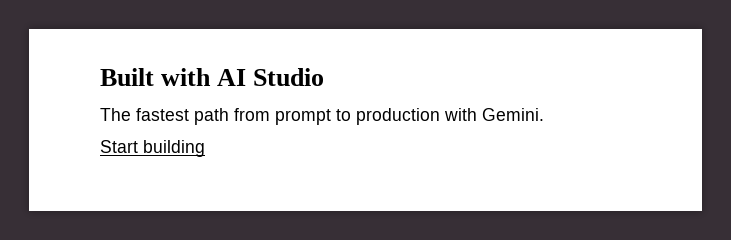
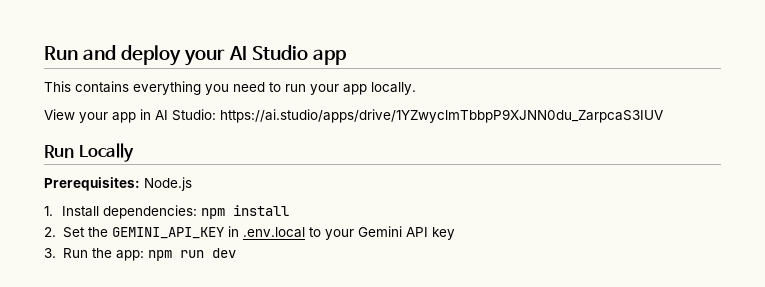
[100,68,325,86] [100,108,544,125] [100,140,205,157] Built with AI Studio // The fastest path from prompt to production with Gemini. // Start building -> [44,45,346,66] [44,81,416,95] [44,109,663,123] [44,143,134,162] [44,177,192,191] [44,205,289,219] [44,226,455,240] [44,248,236,261] Run and deploy your AI Studio app // This contains everything you need to run your app locally. // View your app in AI Studio: https://ai.studio/apps/drive/1YZwyclmTbbpP9XJNN0du_ZarpcaS3IUV // Run Locally // Prerequisites: Node.js // 1. Install dependencies: npm install // 2. Set the GEMINI_API_KEY in .env.local to your Gemini API key // 3. Run the app: npm run dev

